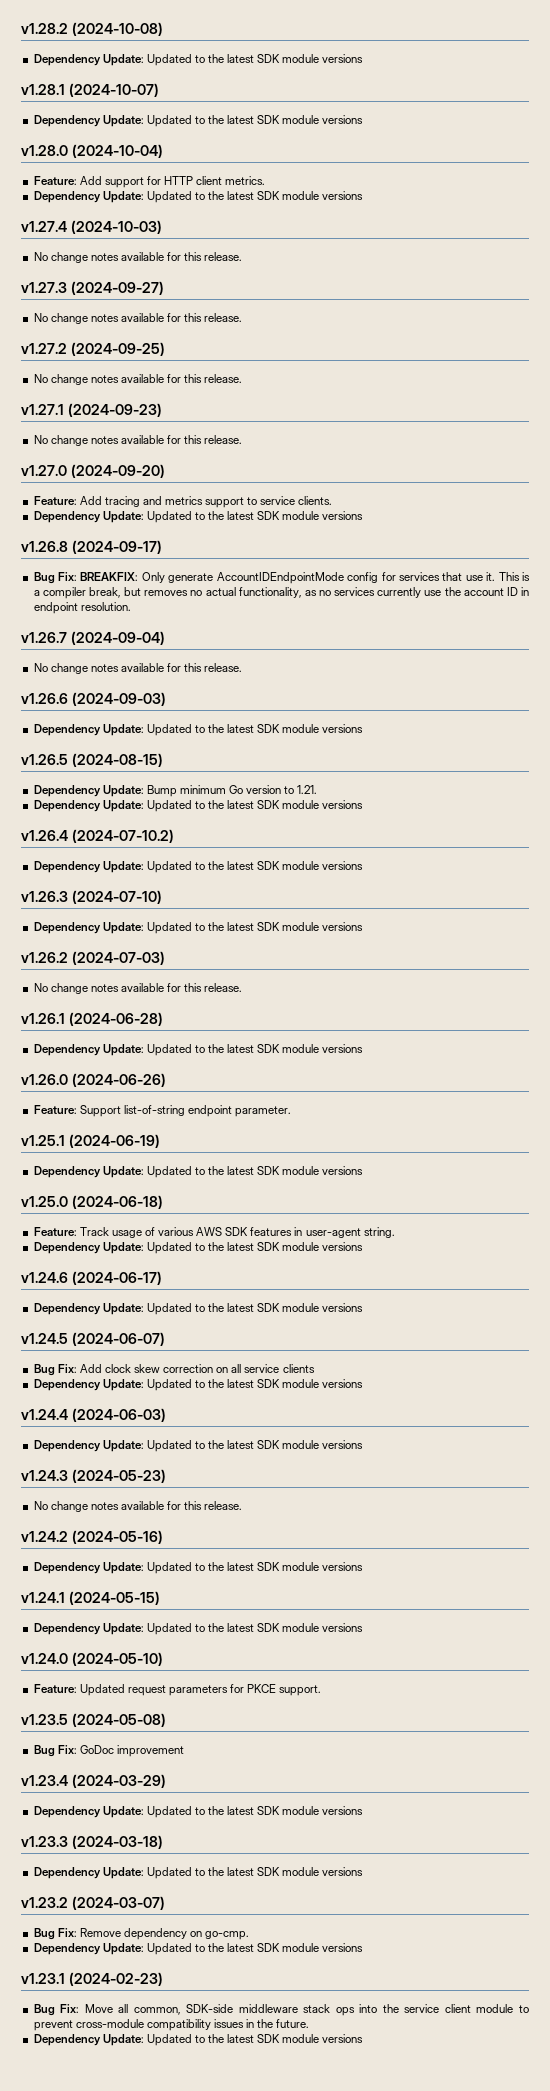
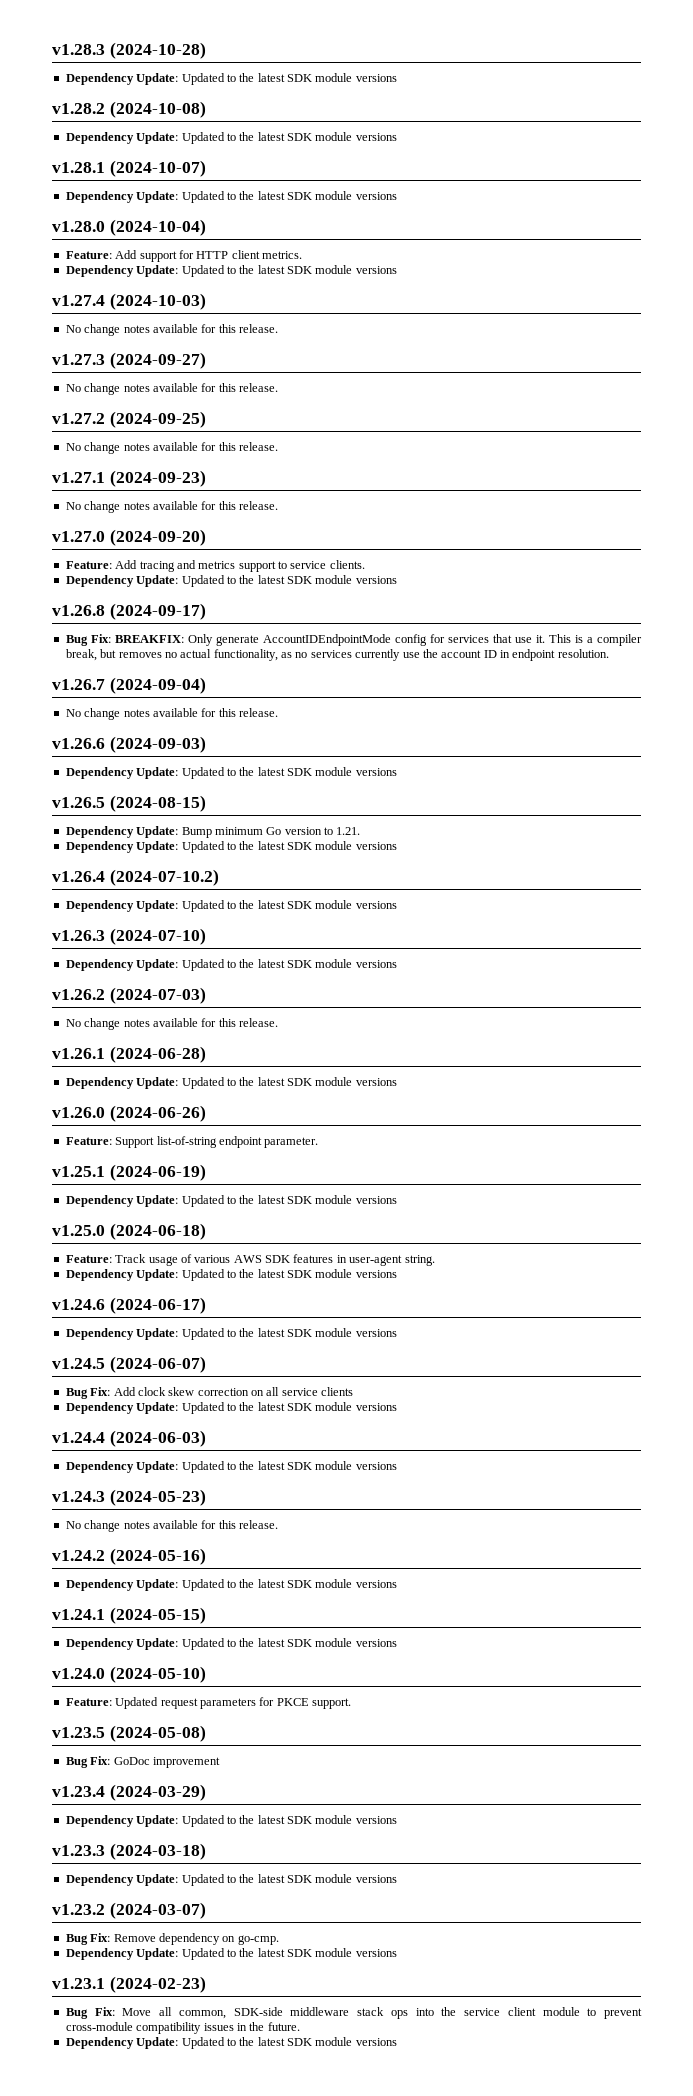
(21, 28) none -> [52,42,206,59] [65,73,397,85] v1.28.3 (2024-10-28) // Dependency Update: Updated to the latest SDK module versions //

